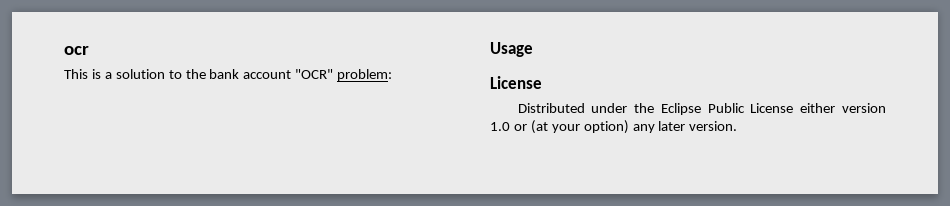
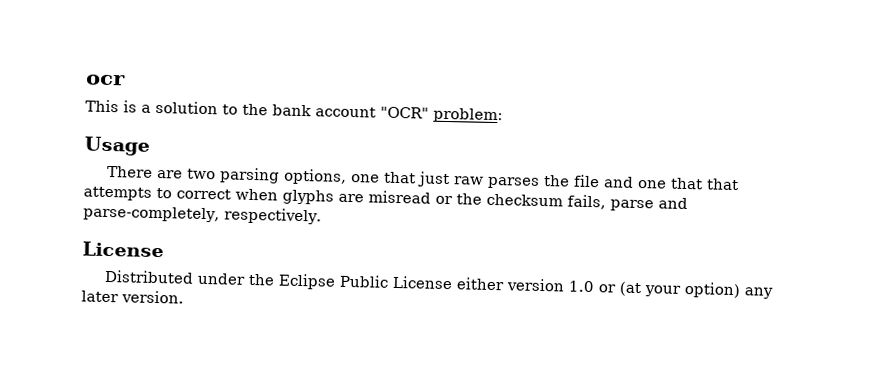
(533, 49) none -> [107,165,740,191] [83,186,688,212] [83,205,322,225] // There are two parsing options, one that just raw parses the file and one that that attempts to correct when glyphs are misread or the checksum fails, parse and parse-completely, respectively.

